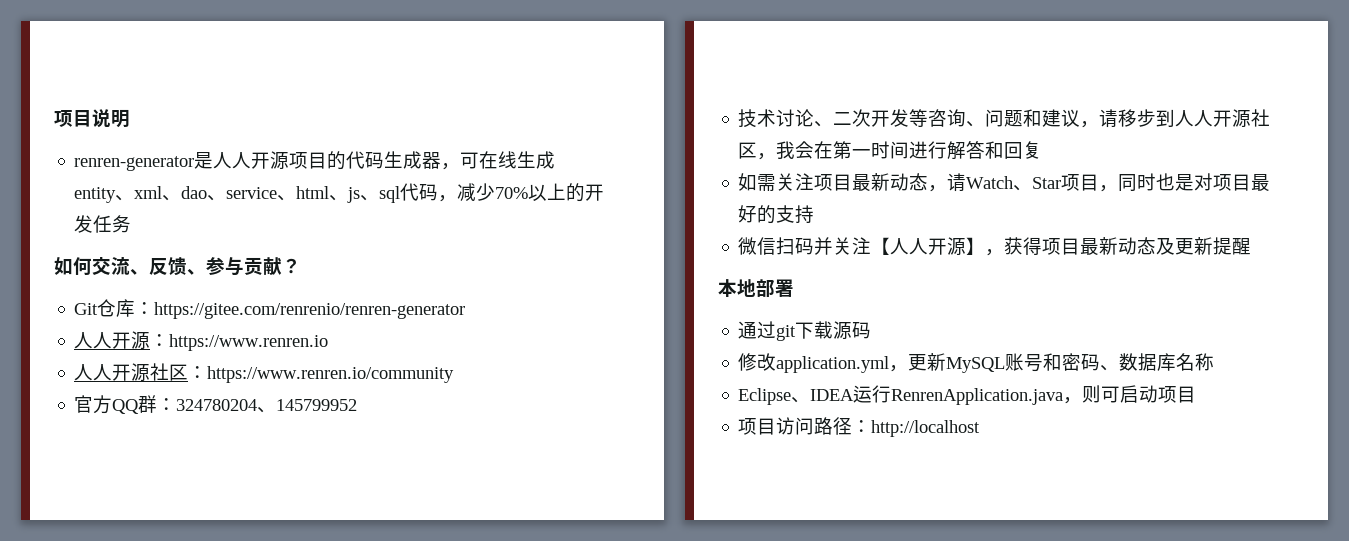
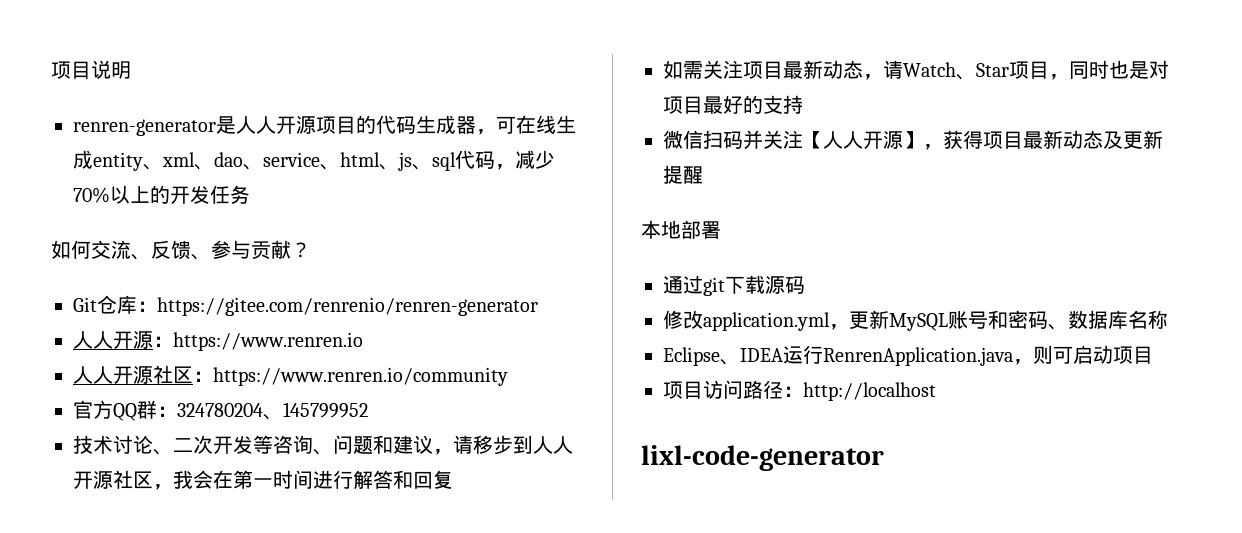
(981, 428) none -> [641,445,884,471] // lixl-code-generator

